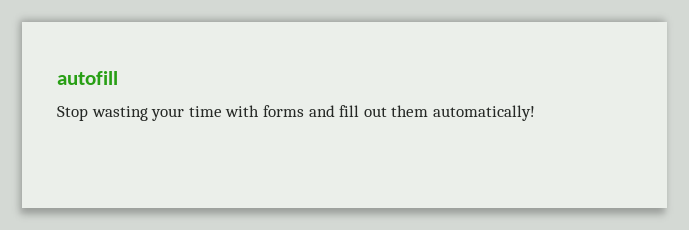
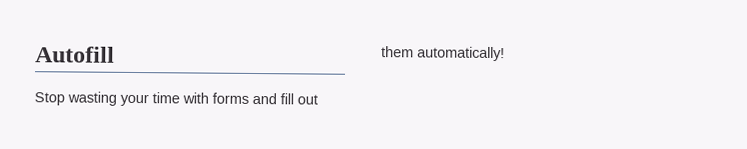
[57,71,118,85] autofill -> [35,46,115,63] Autofill

